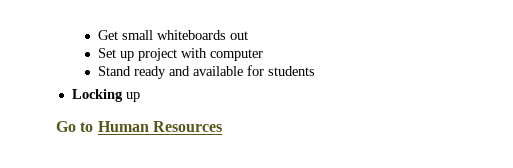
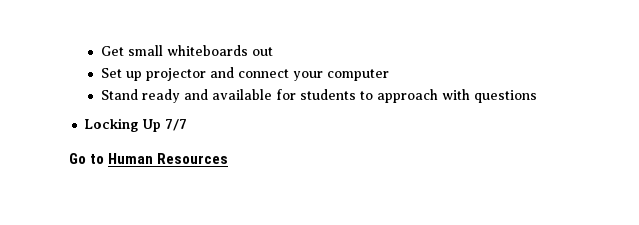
[137,48,207,61] project with -> [146,67,324,81] projector and connect your
(315, 71) none -> [360,89,538,103] to approach with questions
[125,92,140,102] up -> [142,119,188,132] Up 7/7

